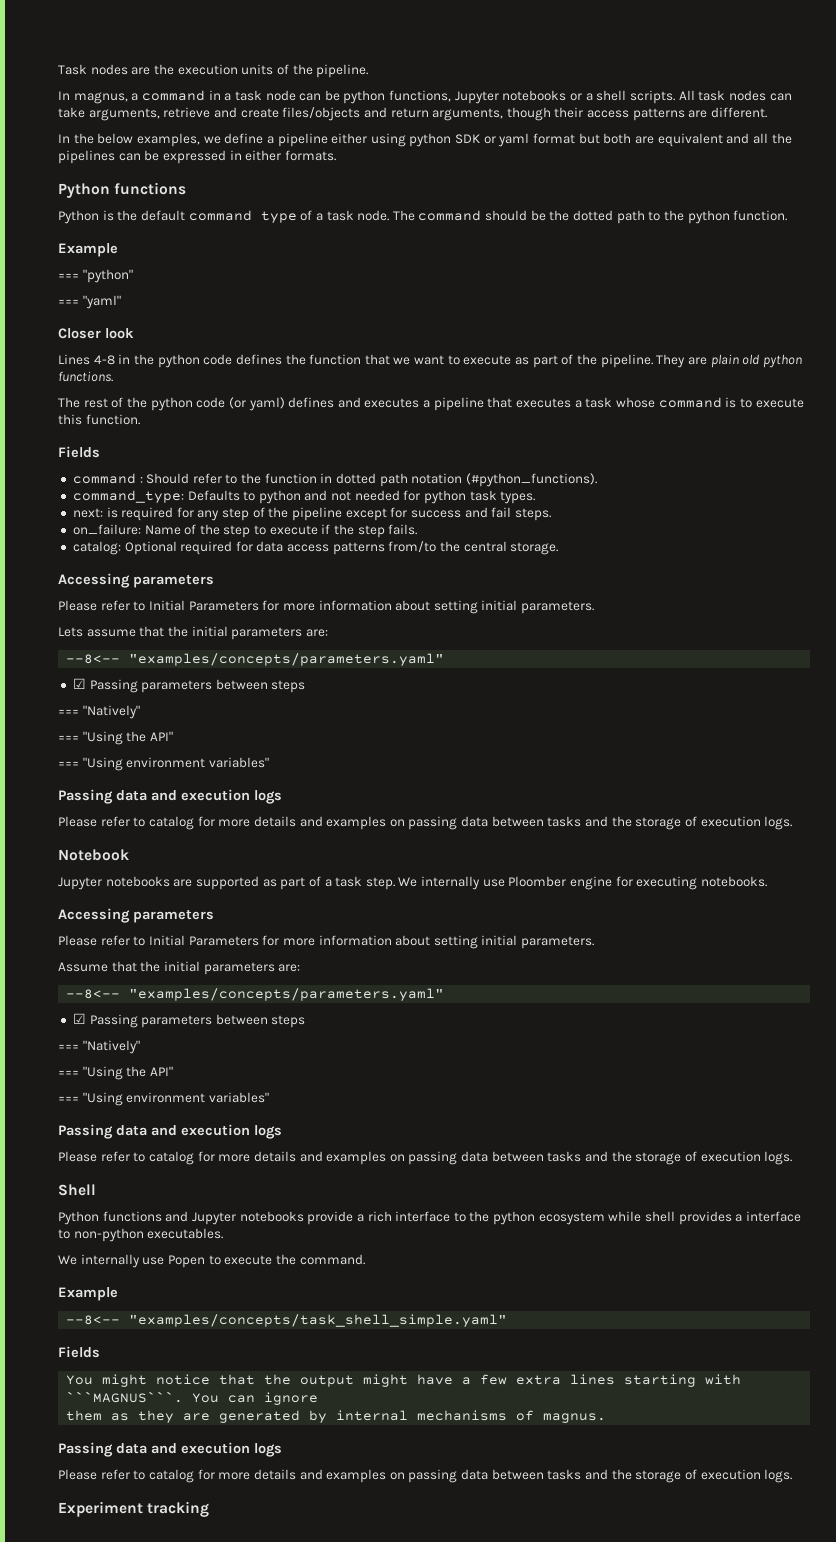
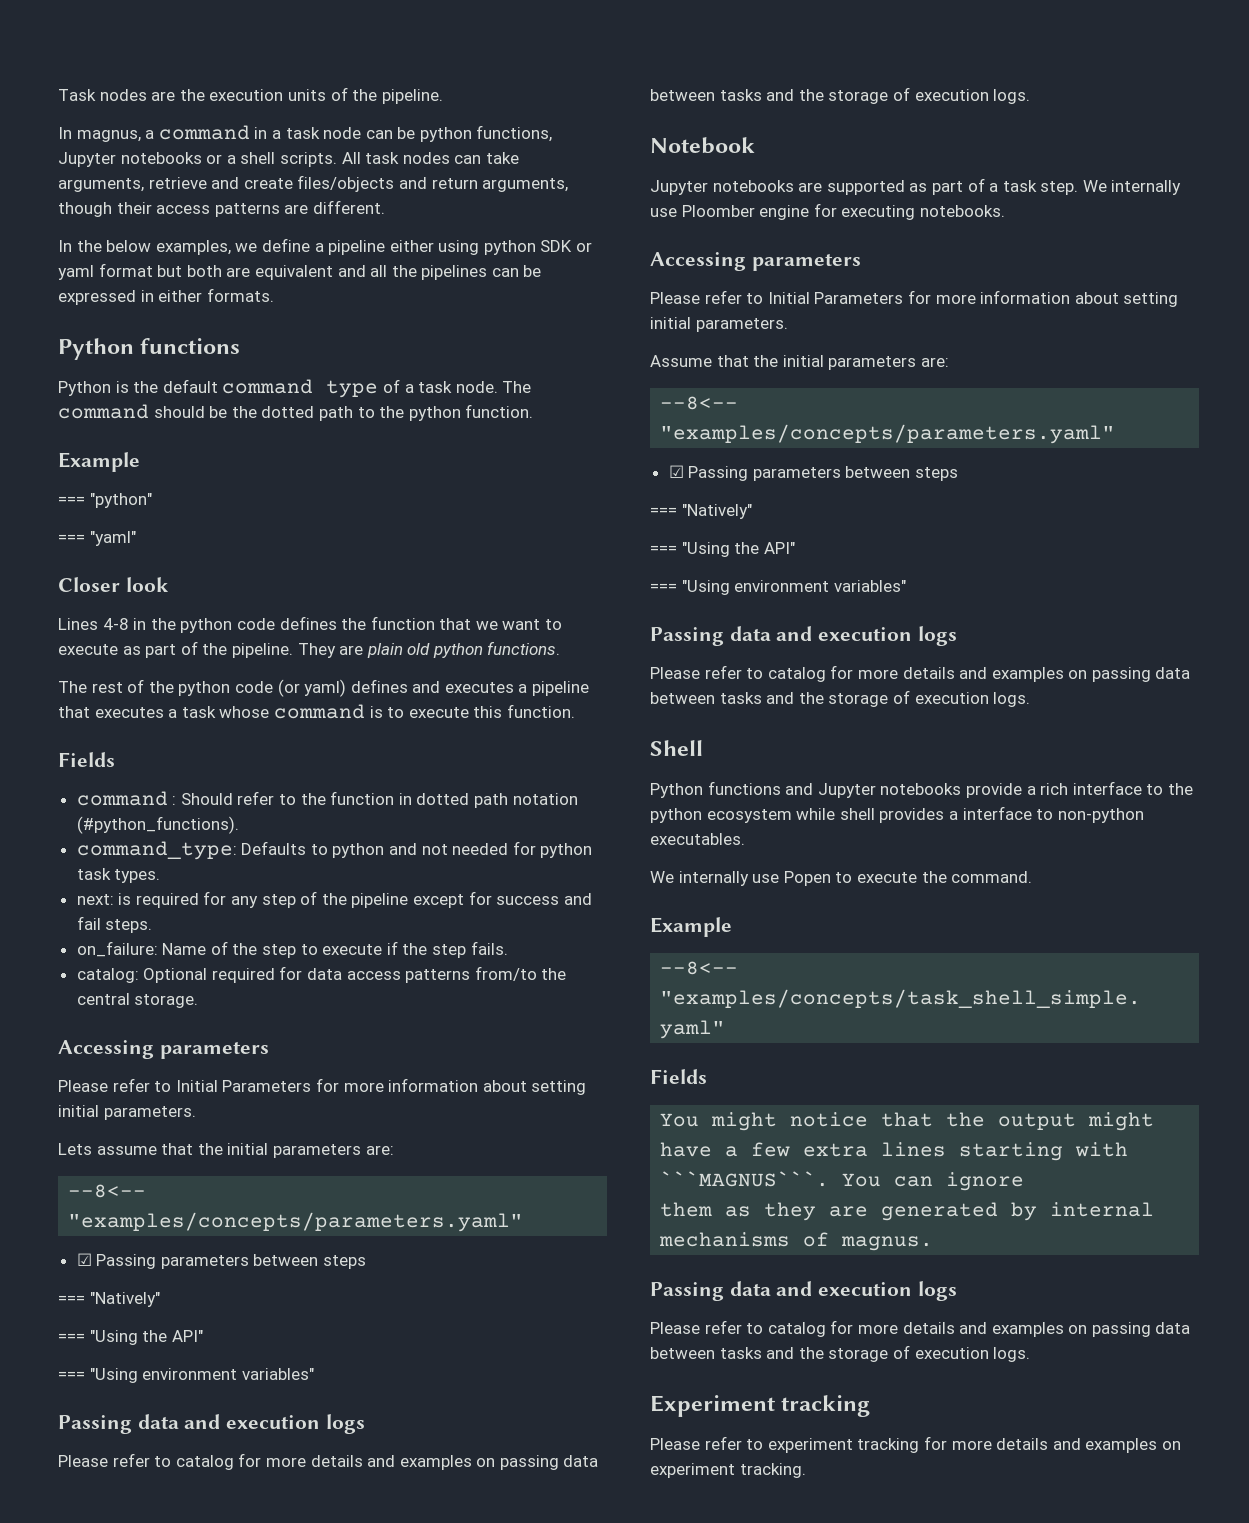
(210, 1509) none -> [650,1436,1181,1453] [650,1463,806,1478] // Please refer to experiment tracking for more details and examples on experiment tracking.

